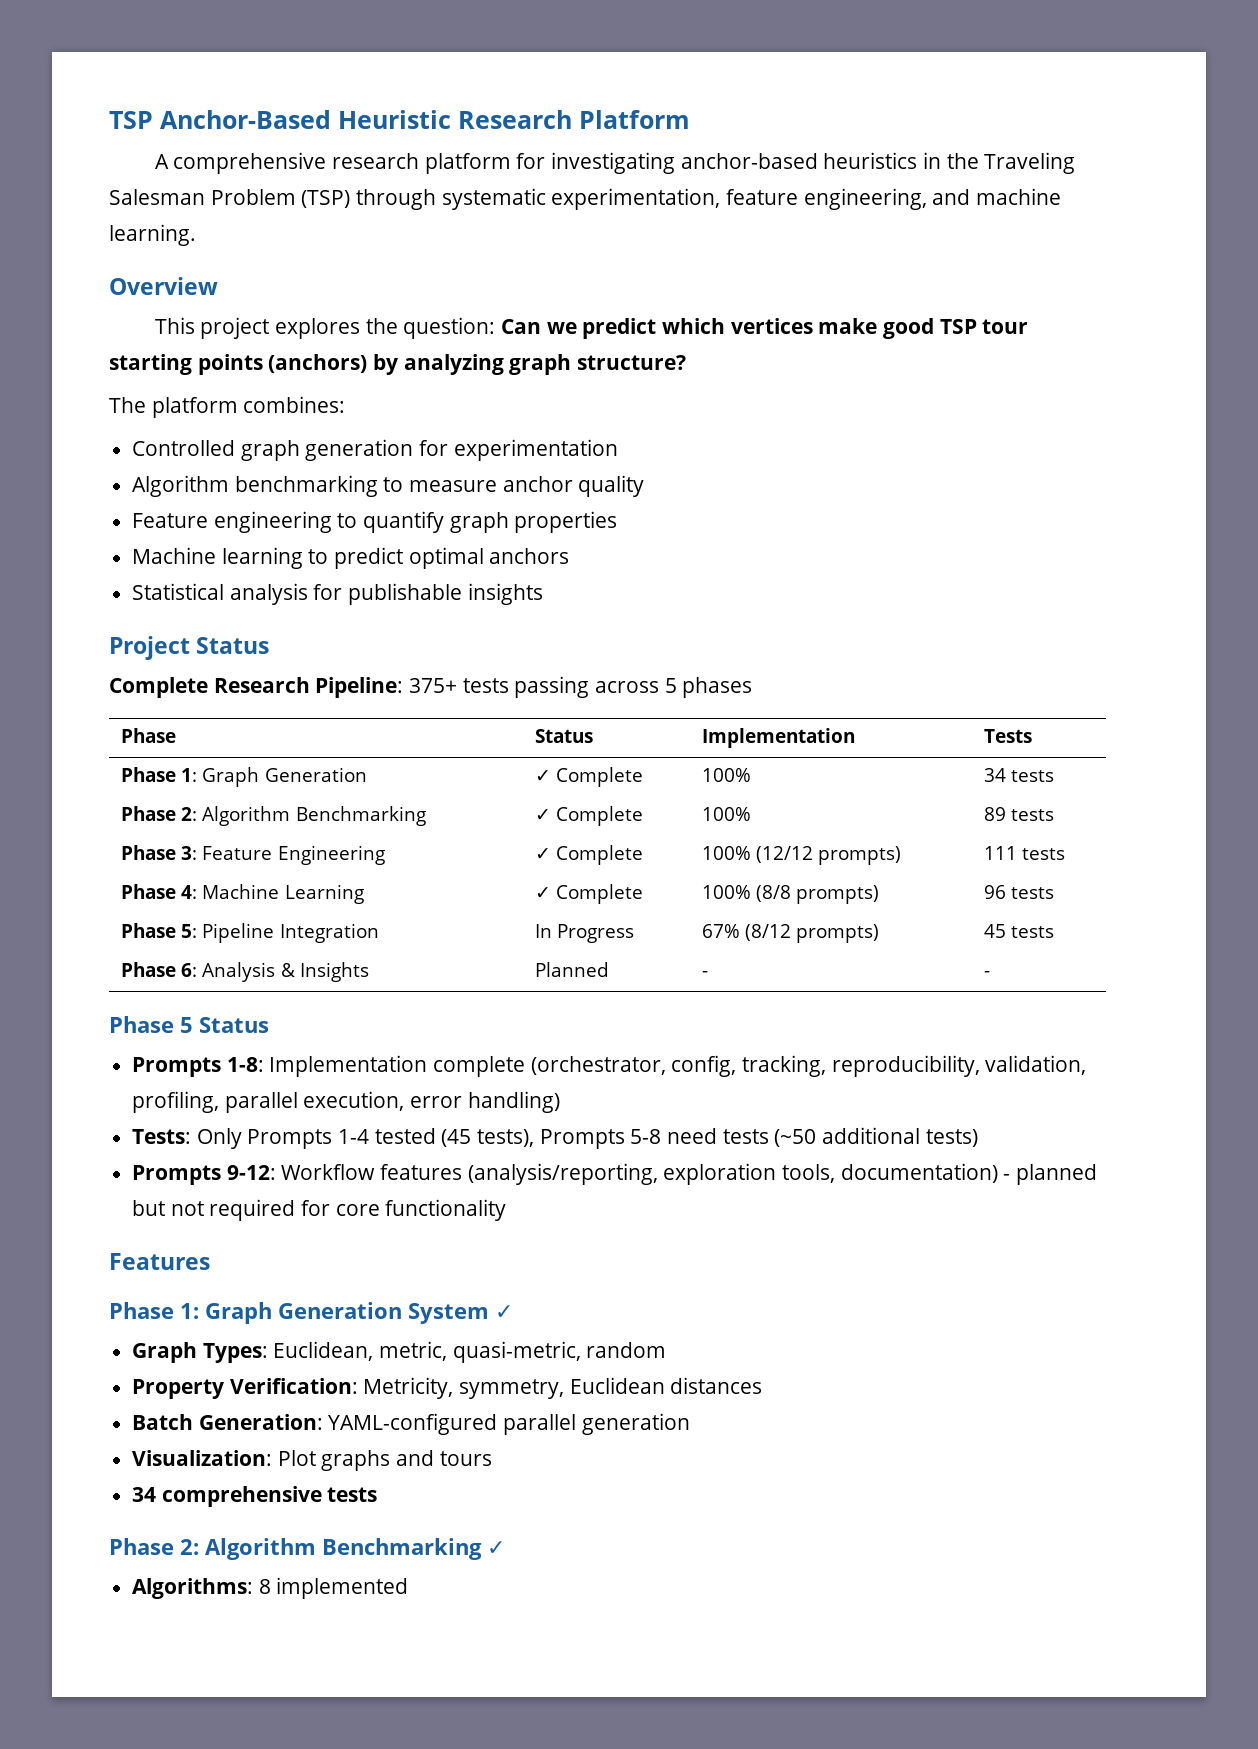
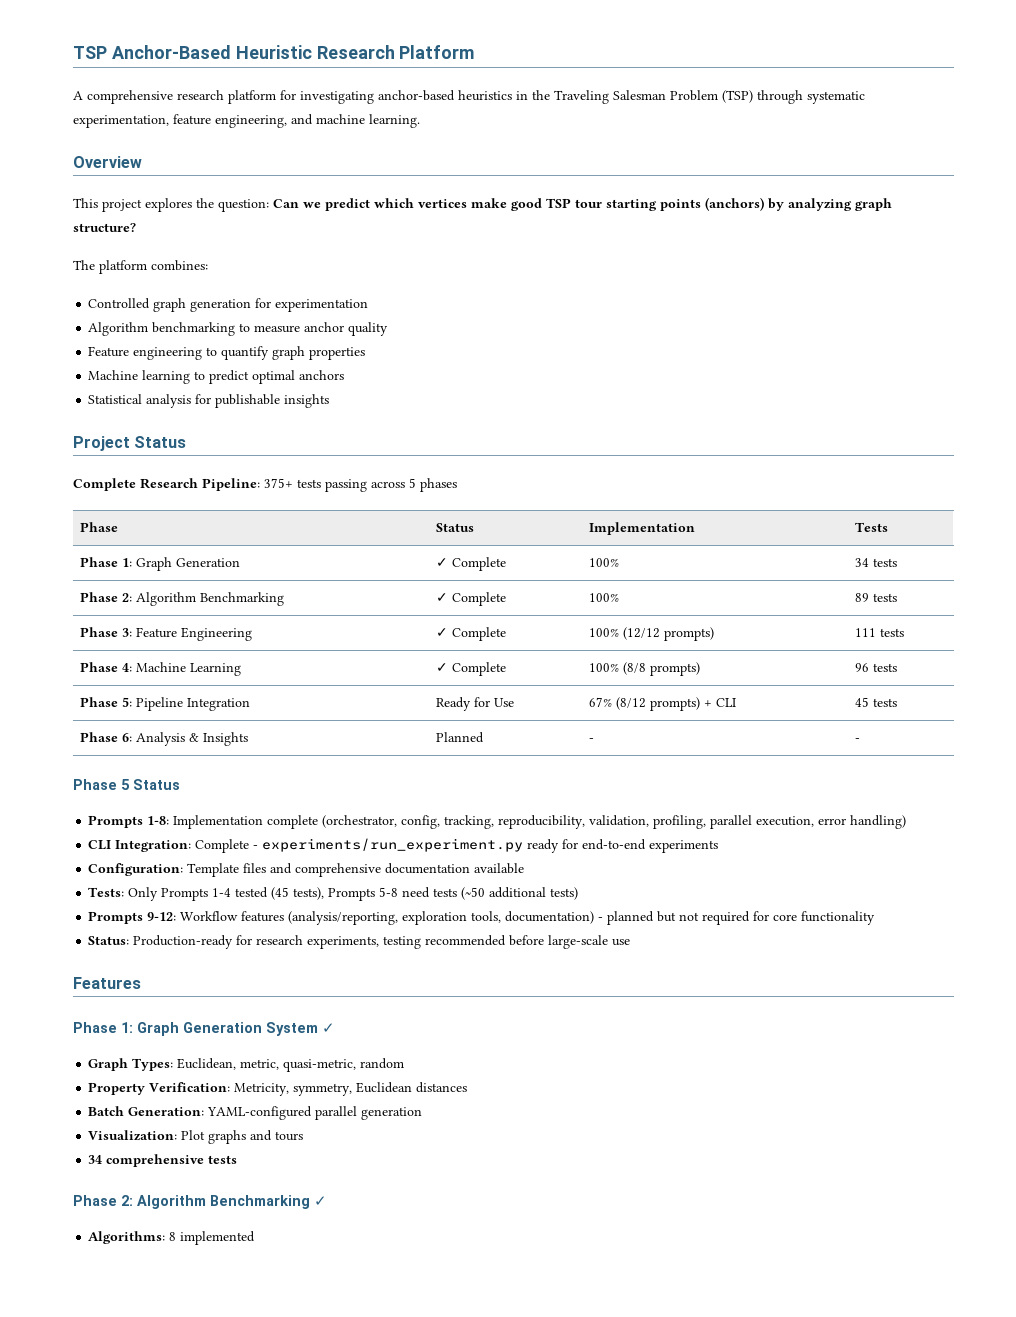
[535,924,635,943] In Progress -> [436,697,515,711] Ready for Use
(880, 933) none -> [704,698,737,707] + CLI
(560, 1102) none -> [88,838,719,853] [88,863,525,877] // CLI Integration: Complete - experiments/run_experiment.py ready for end-to-end experiments // Configuration: Template files and comprehensive documentation available
(507, 1210) none -> [88,935,631,949] // Status: Production-ready for research experiments, testing recommended before large-scale use

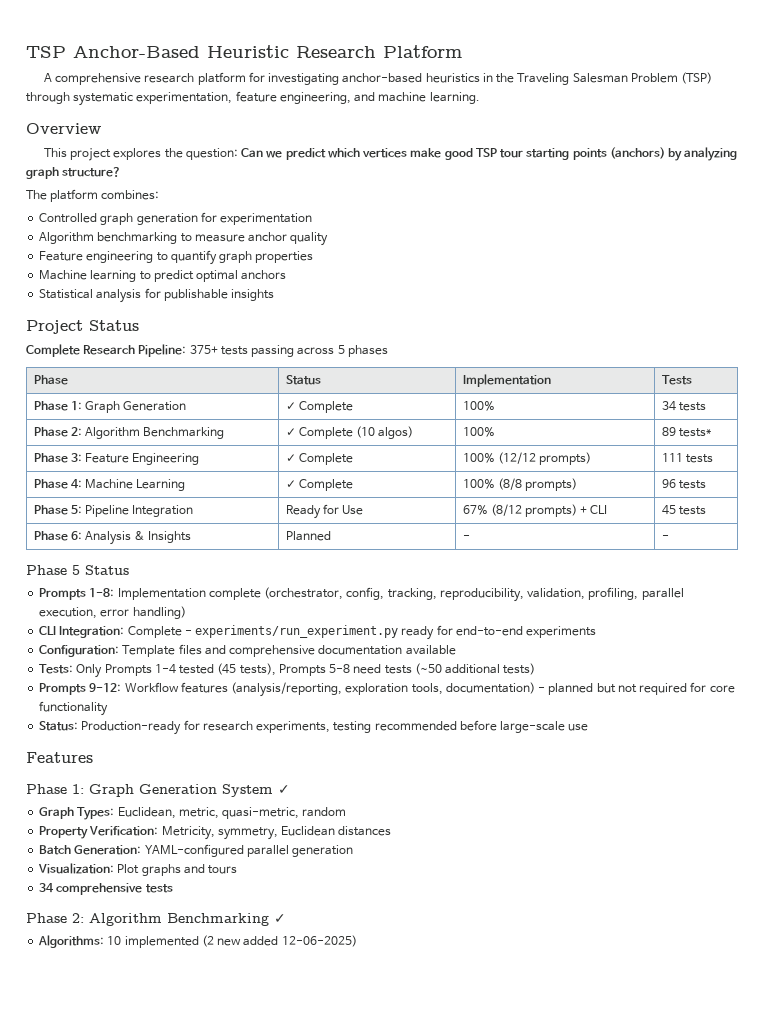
(507, 599) none -> [355,426,414,439] (10 algos)
[873,593,898,602] tests -> [678,428,711,437] tests*
[169,1231,256,1245] 8 implemented -> [107,935,357,948] 10 implemented (2 new added 12-06-2025)

